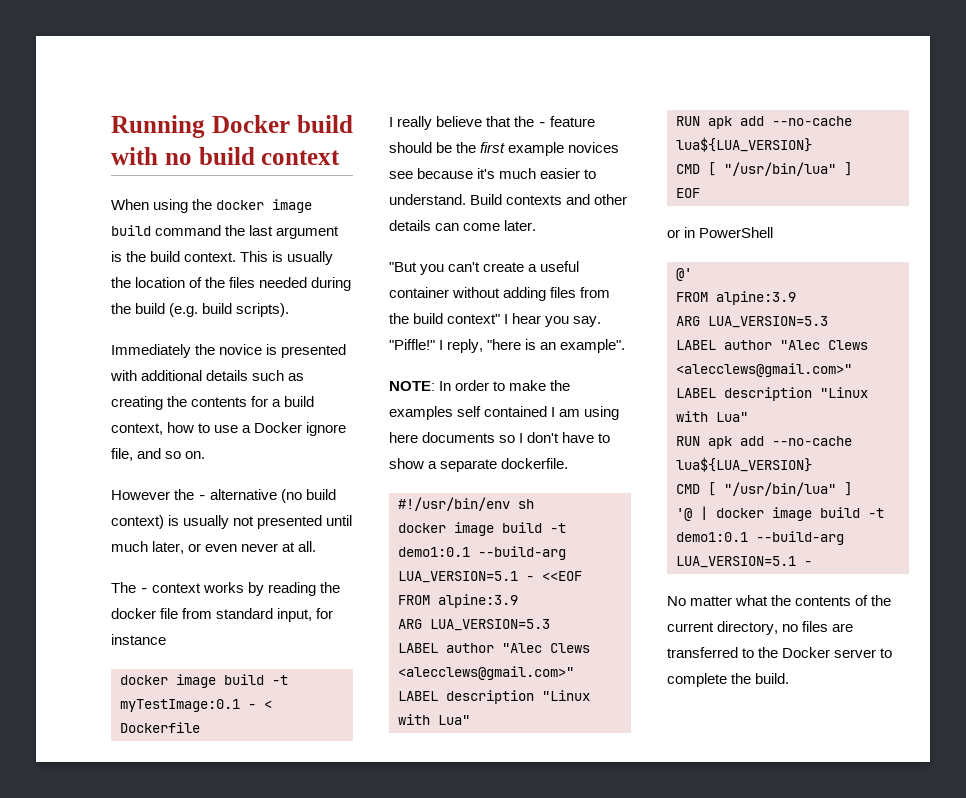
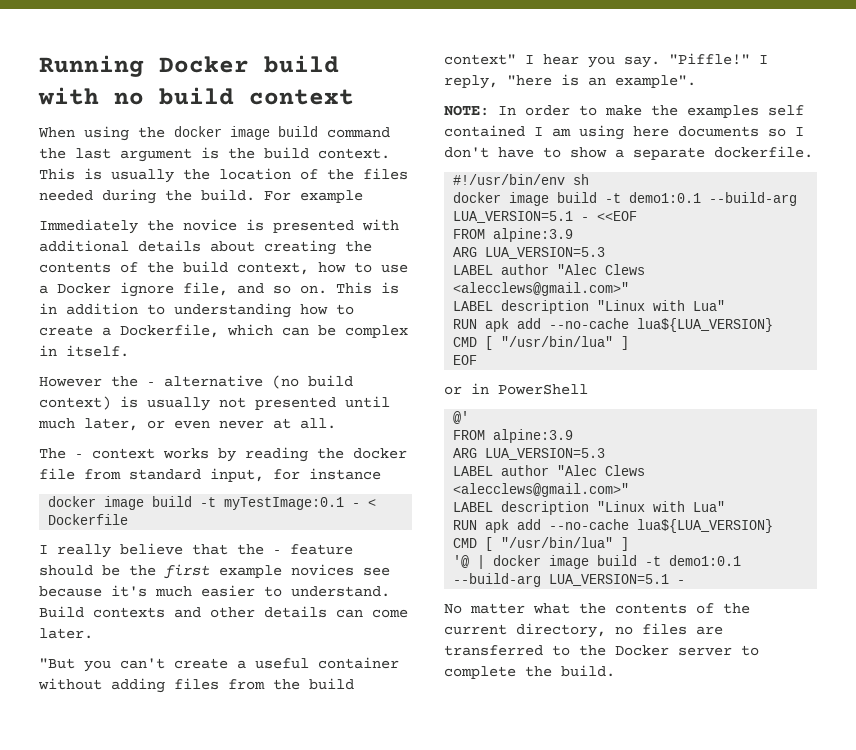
[135,303,290,317] build (e.g. build scripts). -> [201,189,363,203] build. For example
[252,370,305,381] such as -> [210,241,255,252] about
[251,396,282,407] for a -> [120,262,174,273] of the
(206, 455) none -> [336,282,399,294] [39,303,354,318] [39,324,408,338] [39,345,129,357] This is in addition to understanding how to create a Dockerfile, which can be complex in itself.

